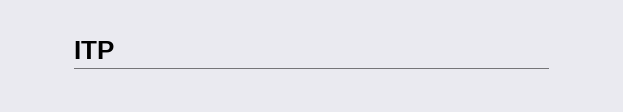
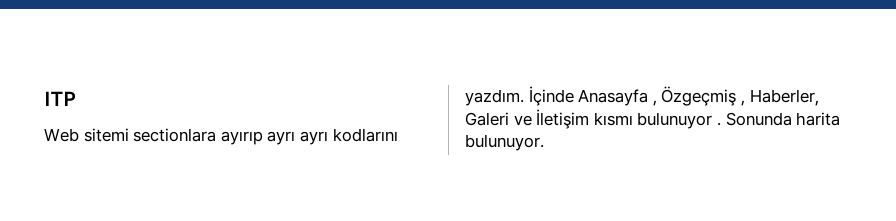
(114, 50) none -> [44,128,398,145] [465,86,819,106] [465,109,841,129] [465,134,544,151] // Web sitemi sectionlara ayırıp ayrı ayrı kodlarını yazdım. İçinde Anasayfa , Özgeçmiş , Haberler, Galeri ve İletişim kısmı bulunuyor . Sonunda harita bulunuyor.

